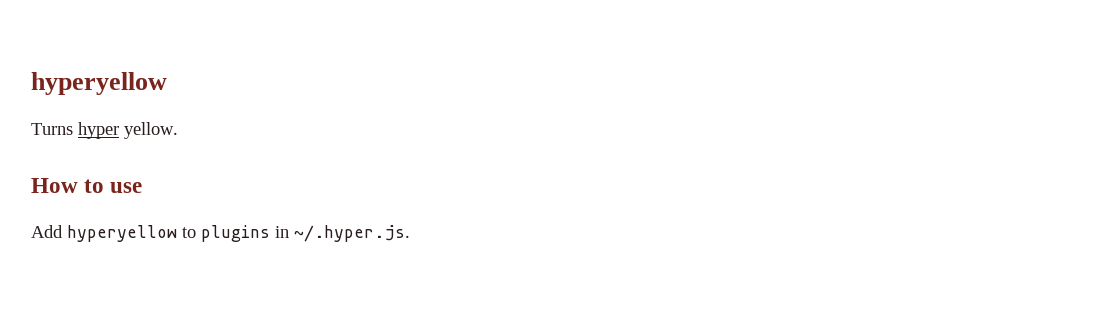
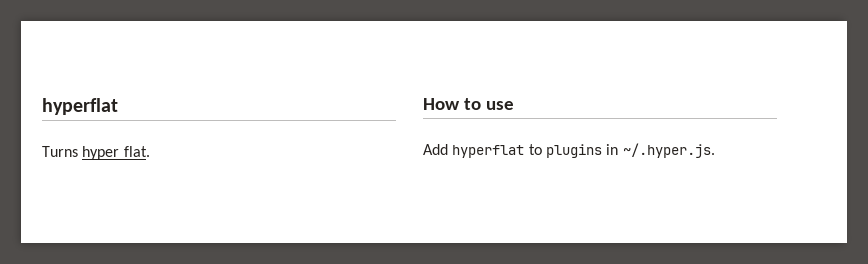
[31,72,167,95] hyperyellow -> [42,98,118,115] hyperflat
[124,122,178,139] yellow. -> [123,146,150,157] flat.
[67,225,177,242] hyperyellow -> [452,145,525,158] hyperflat

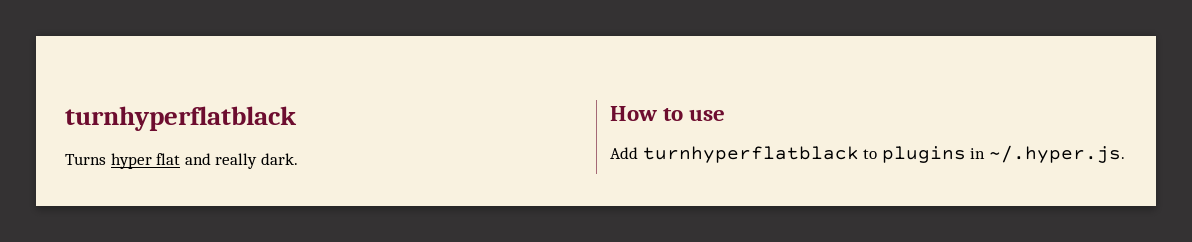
[42,98,118,115] hyperflat -> [65,106,297,131] turnhyperflatblack
[123,146,150,157] flat. -> [156,153,298,169] flat and really dark.
[452,145,525,158] hyperflat -> [642,146,859,163] turnhyperflatblack

